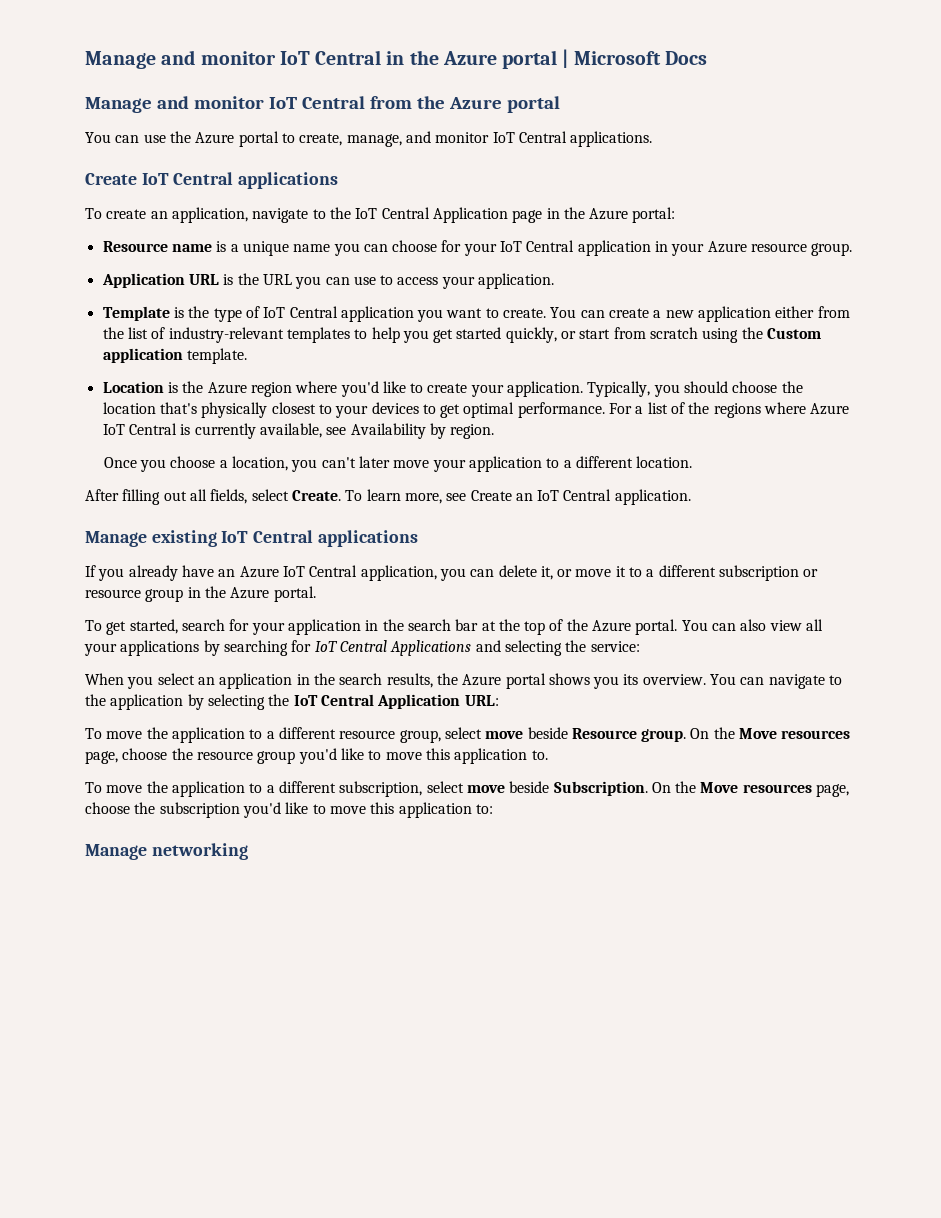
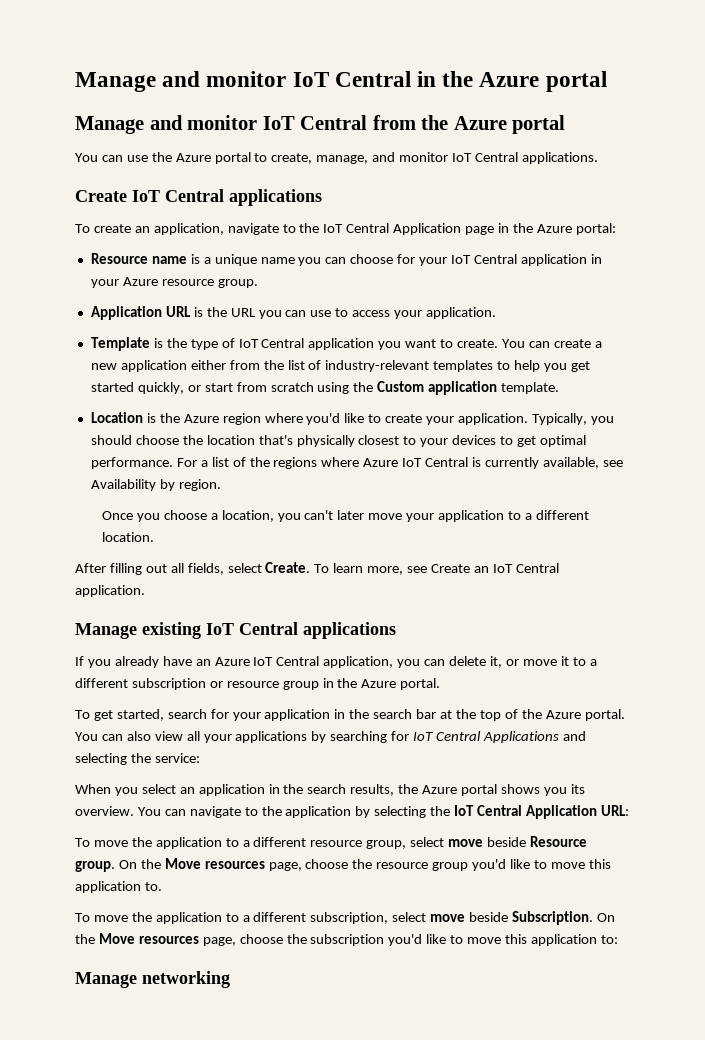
[562,49,707,68] | Microsoft Docs -> (607, 81) none

